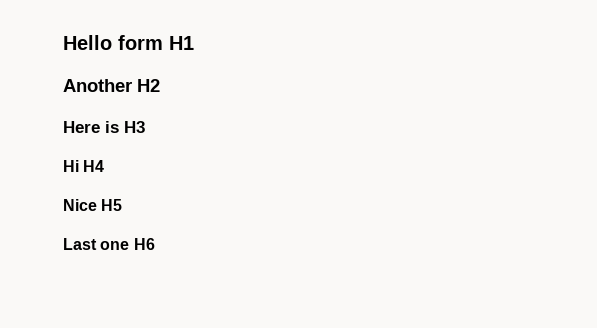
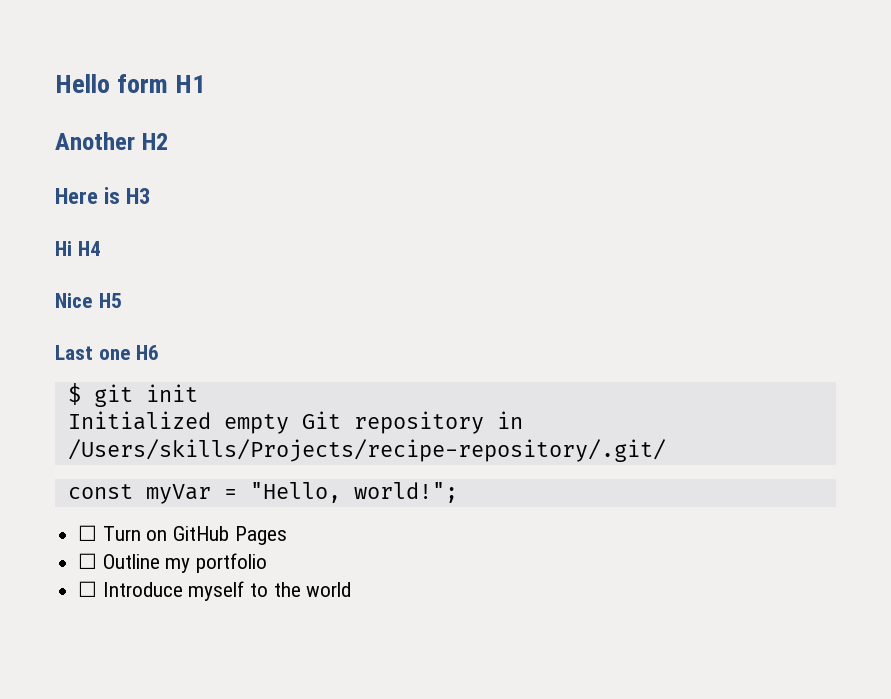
(155, 244) none -> [67,383,198,407] [67,411,523,434] [67,439,666,462] [67,482,458,504] [78,525,287,545] [78,553,268,573] [78,581,352,601] // $ git init // Initialized empty Git repository in /Users/skills/Projects/recipe-repository/.git/ // const myVar = "Hello, world!"; // ☐ Turn on GitHub Pages // ☐ Outline my portfolio // ☐ Introduce myself to the world

